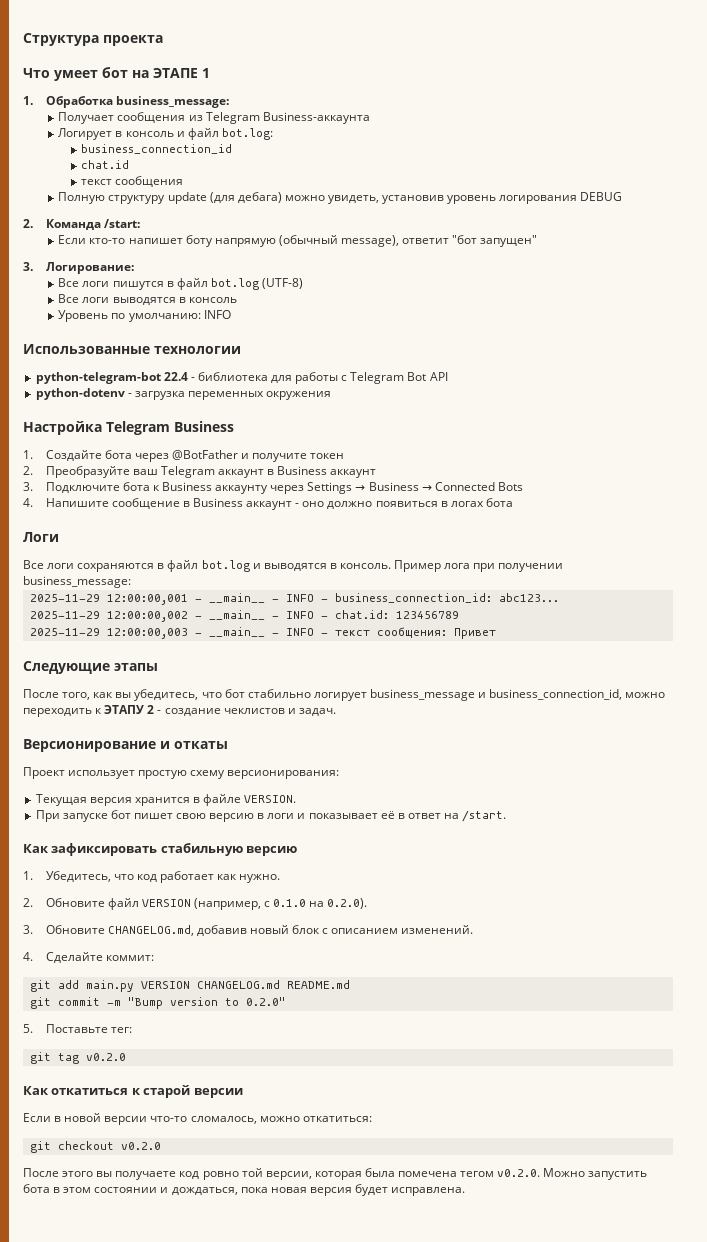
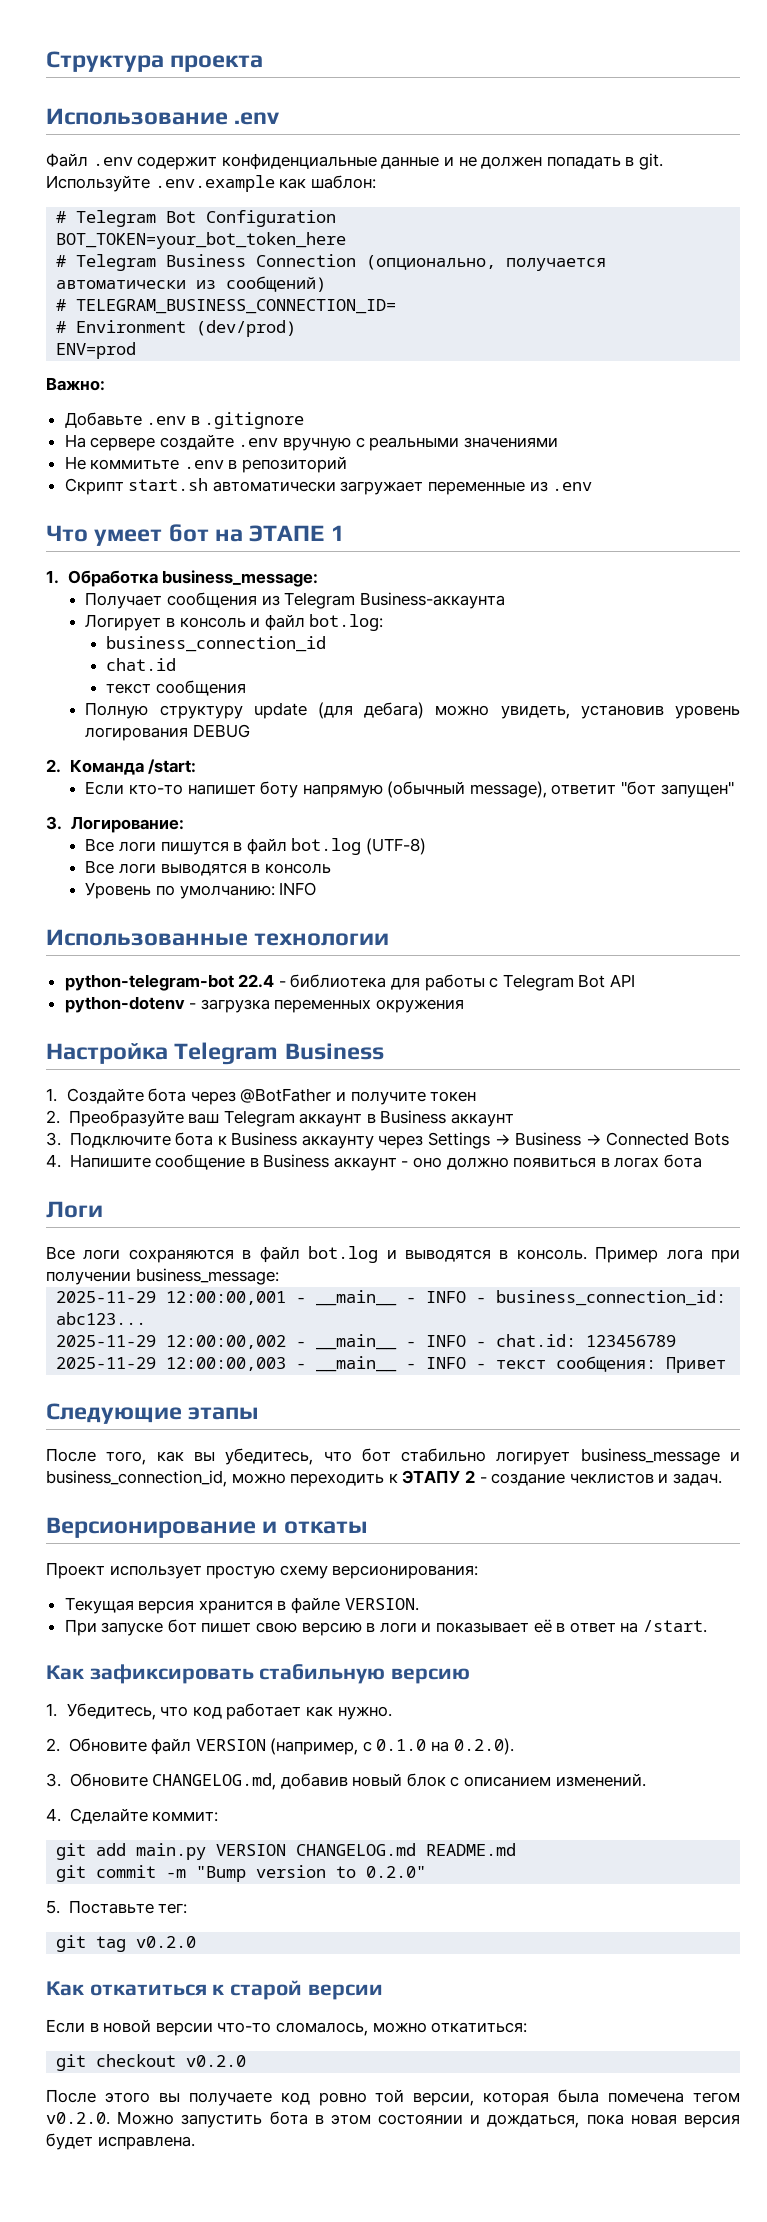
(163, 40) none -> [46,108,280,125] [46,153,663,170] [46,175,376,192] [56,210,337,227] [56,232,347,249] [56,254,607,271] [56,276,327,292] [56,299,397,314] [56,320,297,337] [56,342,137,359] [46,377,105,391] [64,412,305,429] [64,434,558,451] [64,456,348,473] [64,478,593,495] // Использование .env // Файл .env содержит конфиденциальные данные и не должен попадать в git. Используйте .env.example как шаблон: // # Telegram Bot Configuration // BOT_TOKEN=your_bot_token_here // # Telegram Business Connection (опционально, получается автоматически из сообщений) // # TELEGRAM_BUSINESS_CONNECTION_ID= // # Environment (dev/prod) // ENV=prod // Важно: // Добавьте .env в .gitignore // На сервере создайте .env вручную с реальными значениями // Не коммитьте .env в репозиторий // Скрипт start.sh автоматически загружает переменные из .env

